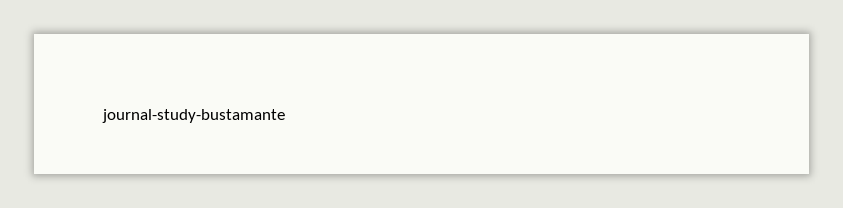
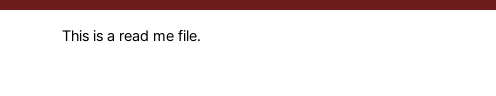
[102,109,285,123] journal-study-bustamante -> [62,29,202,42] This is a read me file.

